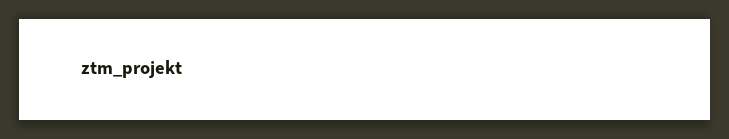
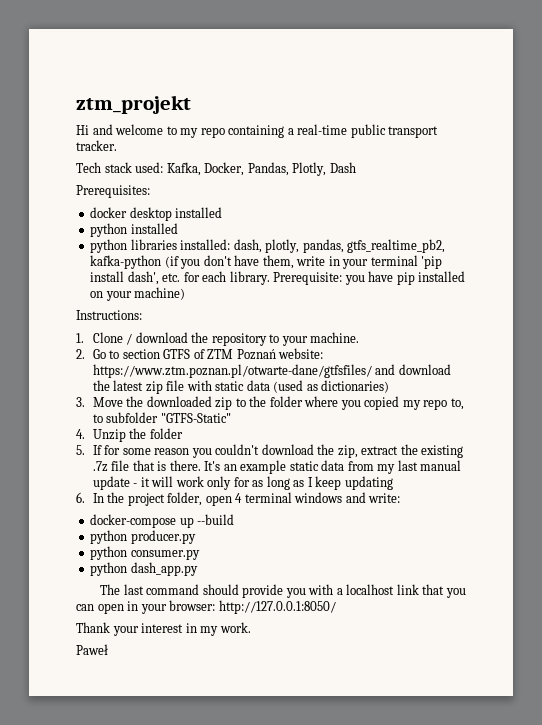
(182, 69) none -> [76,124,439,138] [76,140,117,151] [76,162,356,176] [76,185,150,198] [90,207,223,221] [90,223,178,237] [90,239,446,253] [90,255,443,269] [90,271,466,285] [90,287,186,301] [76,310,142,320] [76,332,360,346] [76,348,324,360] [92,364,451,378] [92,380,390,394] [76,396,464,410] [92,412,231,423] [76,428,183,442] [76,444,464,458] [92,460,462,474] [92,476,393,490] [76,492,401,506] [90,514,235,528] [90,530,196,544] [90,546,200,560] [90,562,198,576] [100,584,466,598] [76,600,336,614] [76,622,251,636] [76,644,108,655] // Hi and welcome to my repo containing a real-time public transport tracker. // Tech stack used: Kafka, Docker, Pandas, Plotly, Dash // Prerequisites: // docker desktop installed // python installed // python libraries installed: dash, plotly, pandas, gtfs_realtime_pb2, kafka-python (if you don't have them, write in your terminal 'pip install dash', etc. for each library. Prerequisite: you have pip installed on your machine) // Instructions: // 1. Clone / download the repository to your machine. // 2. Go to section GTFS of ZTM Poznań website: https://www.ztm.poznan.pl/otwarte-dane/gtfsfiles/ and download the latest zip file with static data (used as dictionaries) // 3. Move the downloaded zip to the folder where you copied my repo to, to subfolder "GTFS-Static" // 4. Unzip the folder // 5. If for some reason you couldn't download the zip, extract the existing .7z file that is there. It's an example static data from my last manual update - it will work only for as long as I keep updating // 6. In the project folder, open 4 terminal windows and write: // docker-compose up --build // python producer.py // python consumer.py // python dash_app.py // The last command should provide you with a localhost link that you can open in your browser: http://127.0.0.1:8050/ // Thank your interest in my work. // Paweł

